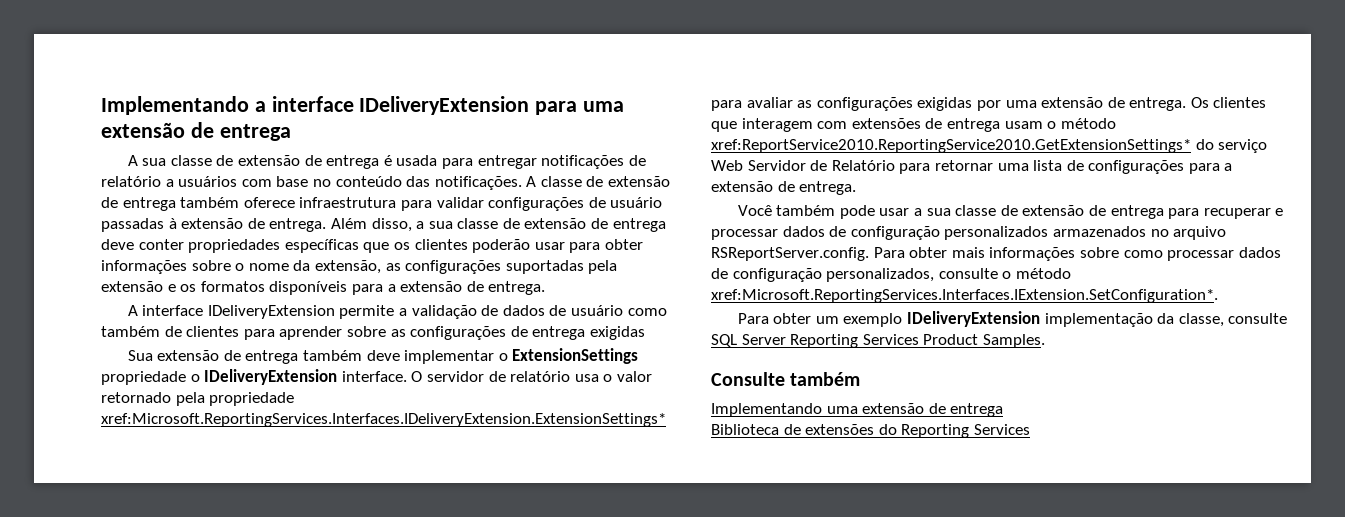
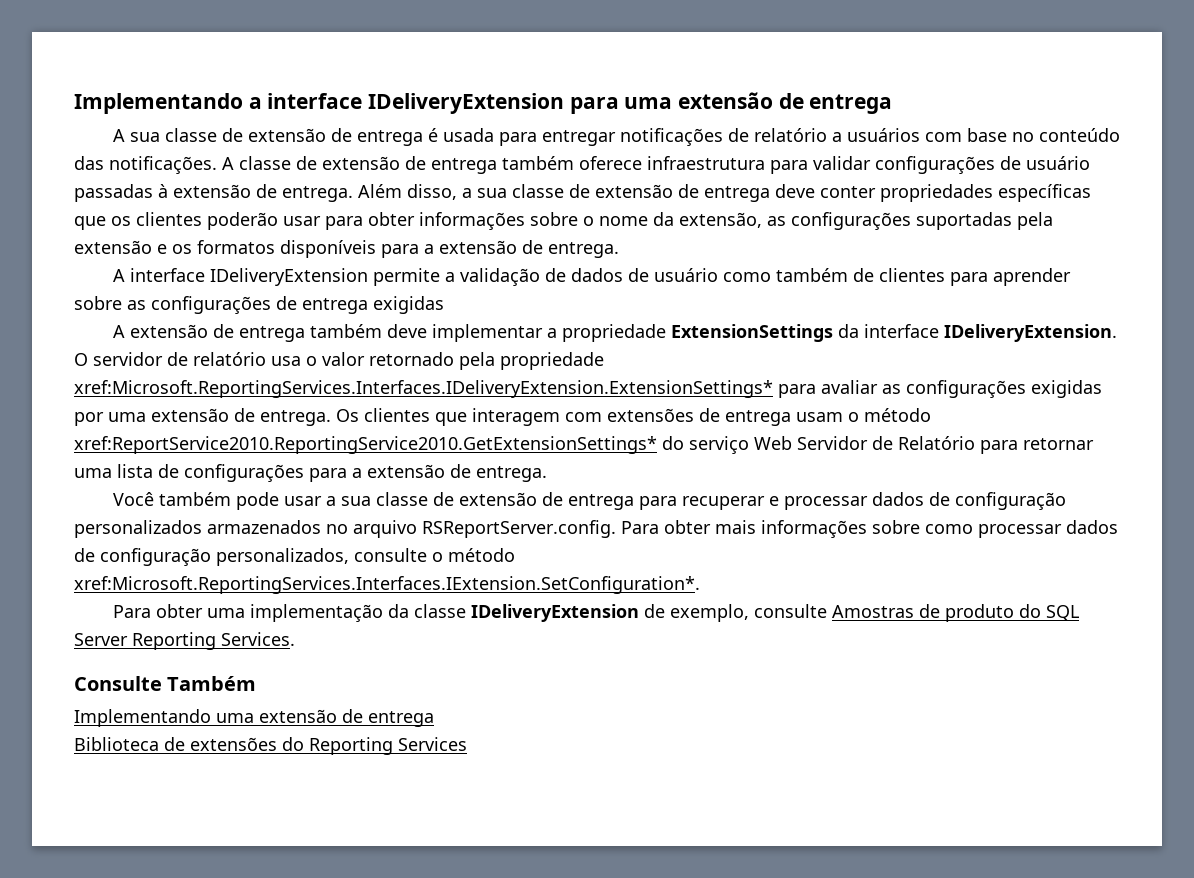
[127,350,153,361] Sua -> [112,325,125,338] A
[498,348,639,364] [101,369,407,385] o ExtensionSettings propriedade o IDeliveryExtension interface. -> [546,324,1117,342] a propriedade ExtensionSettings da interface IDeliveryExtension.
[815,311,1288,327] [711,334,1045,348] um exemplo IDeliveryExtension implementação da classe, consulte SQL Server Reporting Services Product Samples. -> [206,604,1079,622] [74,632,295,650] uma implementação da classe IDeliveryExtension de exemplo, consulte Amostras de produto do SQL Server Reporting Services.
[790,372,861,386] também -> [167,676,257,691] Também

